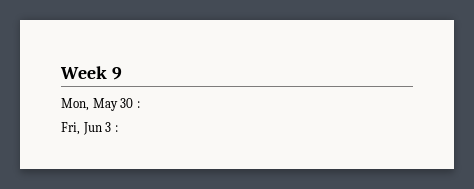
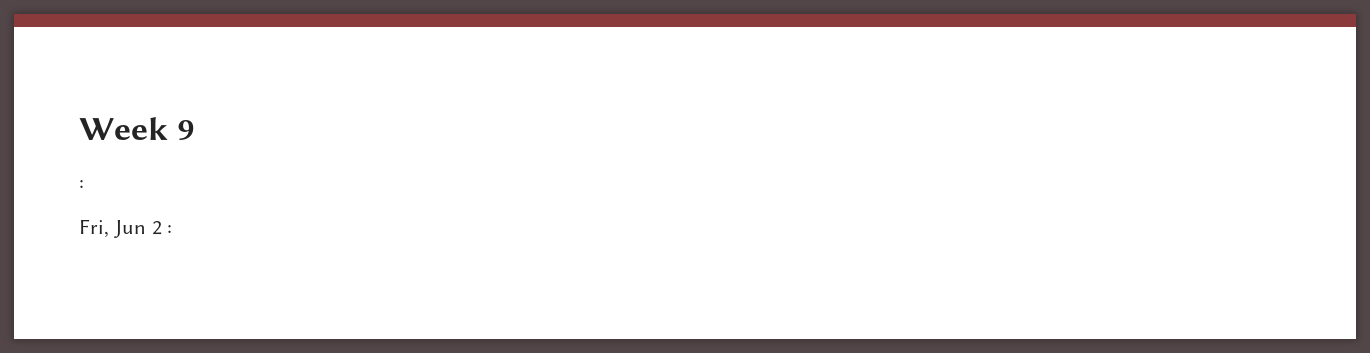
[61,98,134,111] Mon, May 30 -> (195, 130) none
[105,122,112,132] 3 -> [151,221,162,235] 2

